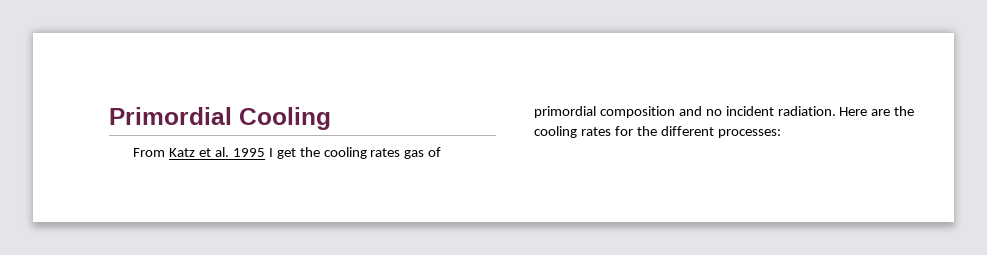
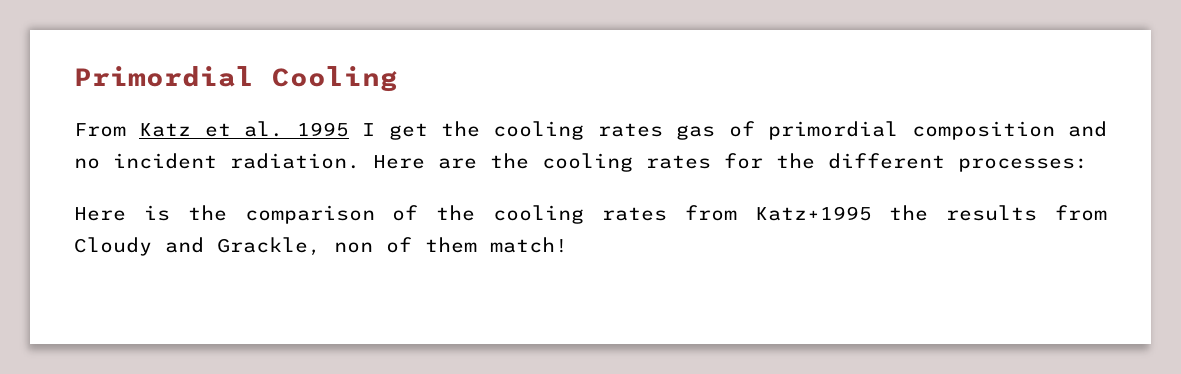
(781, 133) none -> [74,205,1107,224] [74,237,568,256] // Here is the comparison of the cooling rates from Katz+1995 the results from Cloudy and Grackle, non of them match!

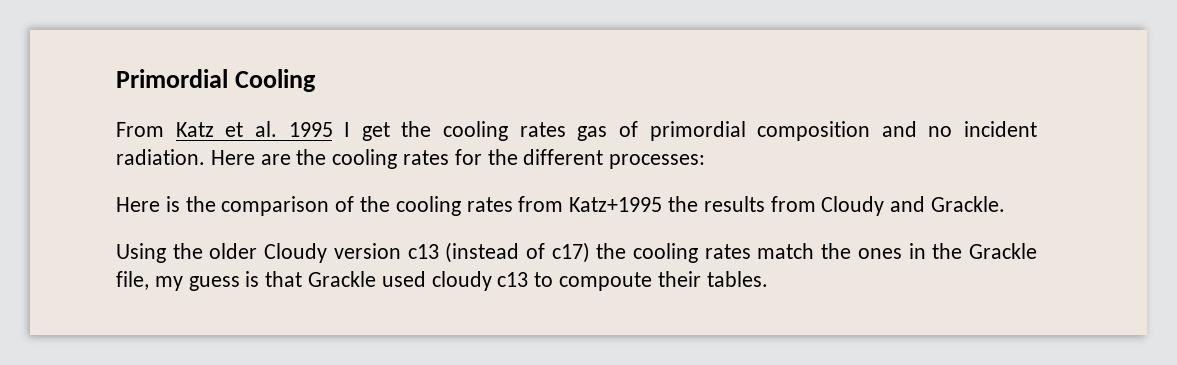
[217,237,568,256] Grackle, non of them match! -> [931,196,1006,212] [116,242,1038,263] [116,271,768,291] Grackle. // Using the older Cloudy version c13 (instead of c17) the cooling rates match the ones in the Grackle file, my guess is that Grackle used cloudy c13 to compoute their tables.

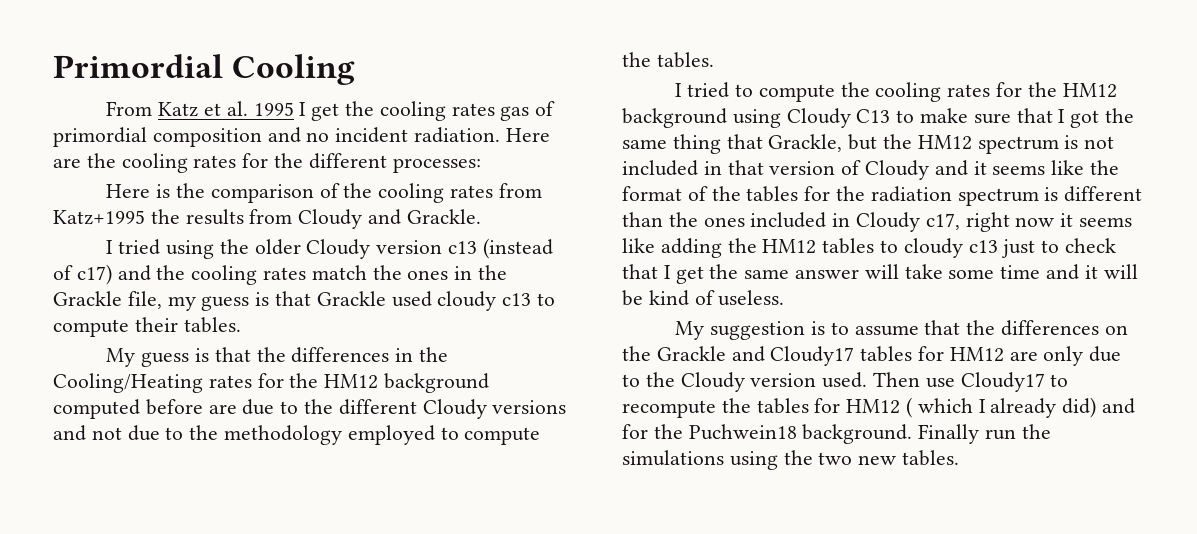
[116,243,166,263] Using -> [106,239,214,259] I tried using
(590, 252) none -> [117,265,151,281] and
[559,272,653,291] compoute -> [53,319,129,337] compute
(768, 279) none -> [106,347,448,367] [53,373,490,393] [53,399,567,419] [53,425,541,445] [622,52,714,68] [675,82,1117,102] [622,108,1135,128] [622,134,1115,154] [622,160,1120,180] [622,186,1143,206] [622,212,1133,232] [622,238,1117,258] [622,264,1138,284] [622,290,785,306] [675,320,1128,340] [622,346,1122,366] [622,372,1069,392] [622,397,1136,418] [622,424,1051,444] [622,450,960,470] // My guess is that the differences in the Cooling/Heating rates for the HM12 background computed before are due to the different Cloudy versions and not due to the methodology employed to compute the tables. // I tried to compute the cooling rates for the HM12 background using Cloudy C13 to make sure that I got the same thing that Grackle, but the HM12 spectrum is not included in that version of Cloudy and it seems like the format of the tables for the radiation spectrum is different than the ones included in Cloudy c17, right now it seems like adding the HM12 tables to cloudy c13 just to check that I get the same answer will take some time and it will be kind of useless. // My suggestion is to assume that the differences on the Grackle and Cloudy17 tables for HM12 are only due to the Cloudy version used. Then use Cloudy17 to recompute the tables for HM12 ( which I already did) and for the Puchwein18 background. Finally run the simulations using the two new tables.

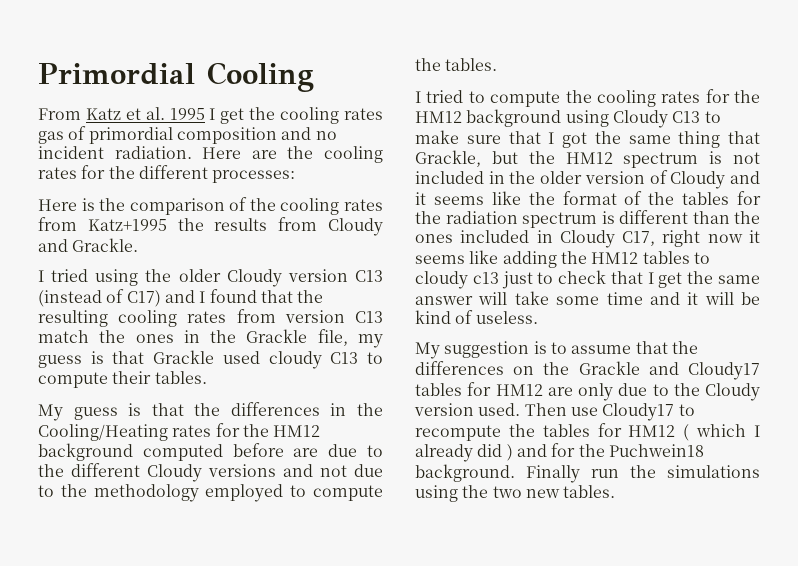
[447,241,477,254] c13 -> [355,270,383,282] C13
[76,264,307,285] c17) and the cooling rates -> [126,289,324,307] [38,309,383,327] C17) and I found that the resulting cooling rates from version C13
[502,293,532,306] c13 -> [330,352,359,364] C13
[727,160,764,175] that -> [509,171,583,184] the older
[925,213,960,230] c17, -> [622,231,656,246] C17,
[1062,397,1097,418] did) -> [477,444,513,461] did )

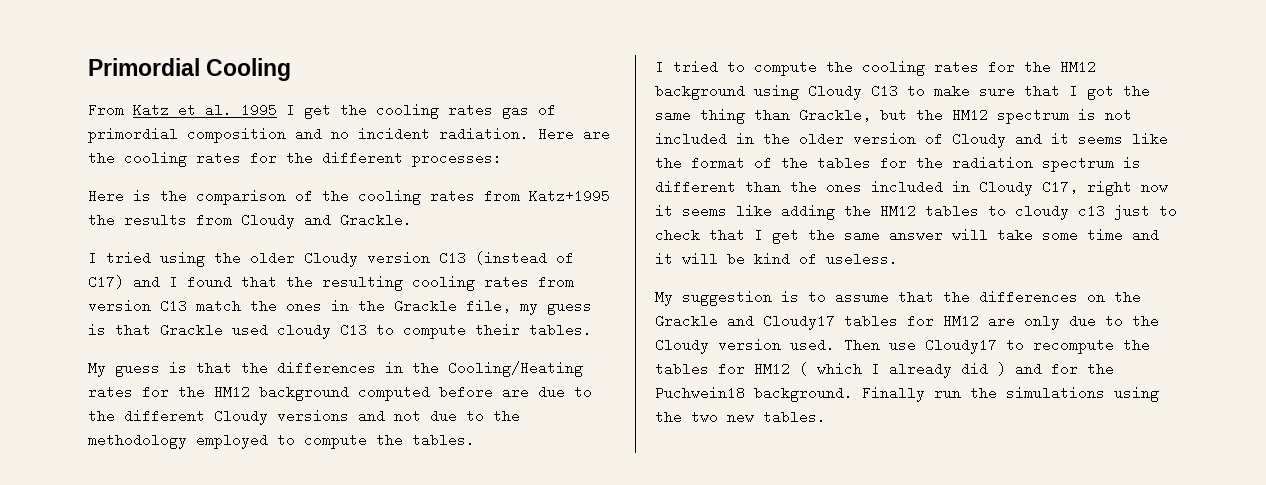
[728,131,760,144] that -> [754,108,790,122] than

